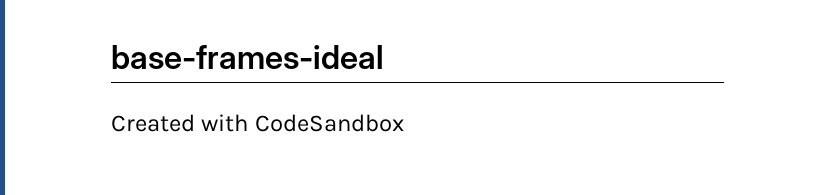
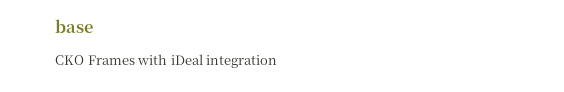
[111,45,384,69] [111,114,404,132] base-frames-ideal // Created with CodeSandbox -> [55,19,93,33] [55,54,278,68] base // CKO Frames with iDeal integration

